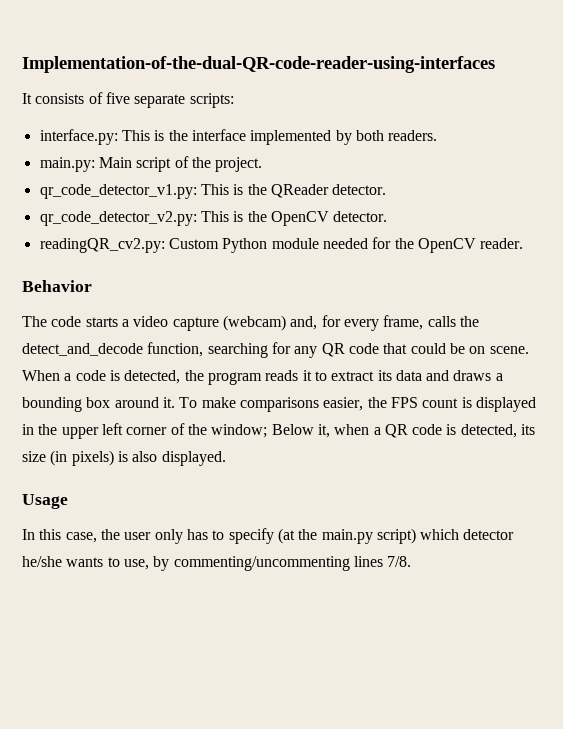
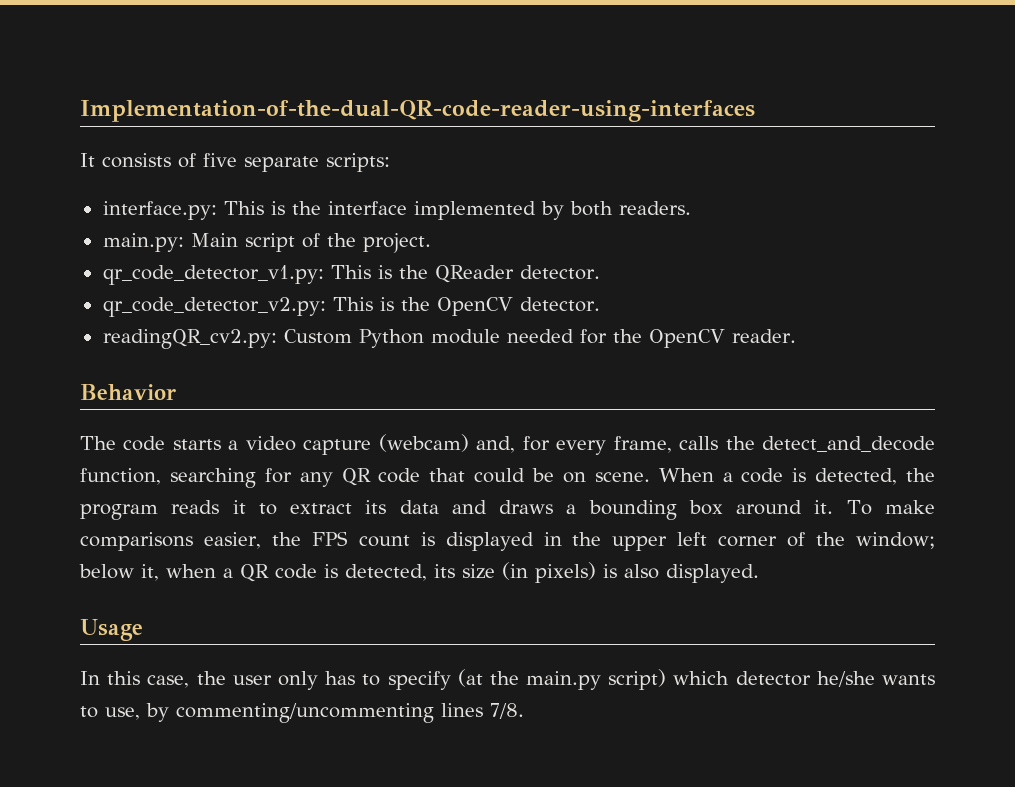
[271,424,314,435] Below -> [79,564,134,579] below

